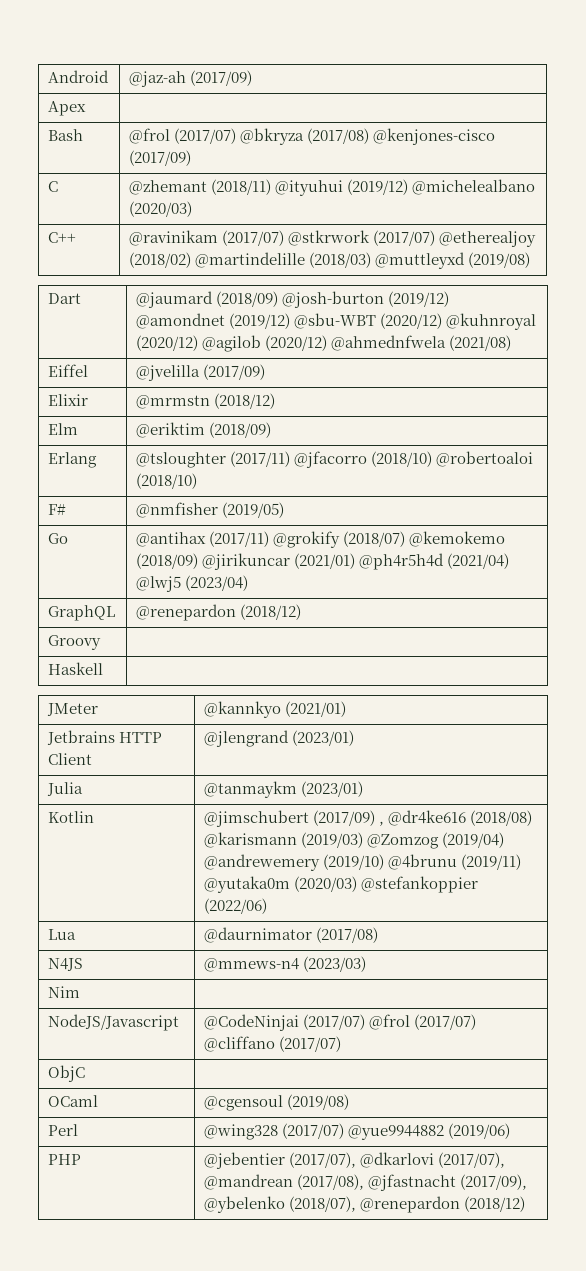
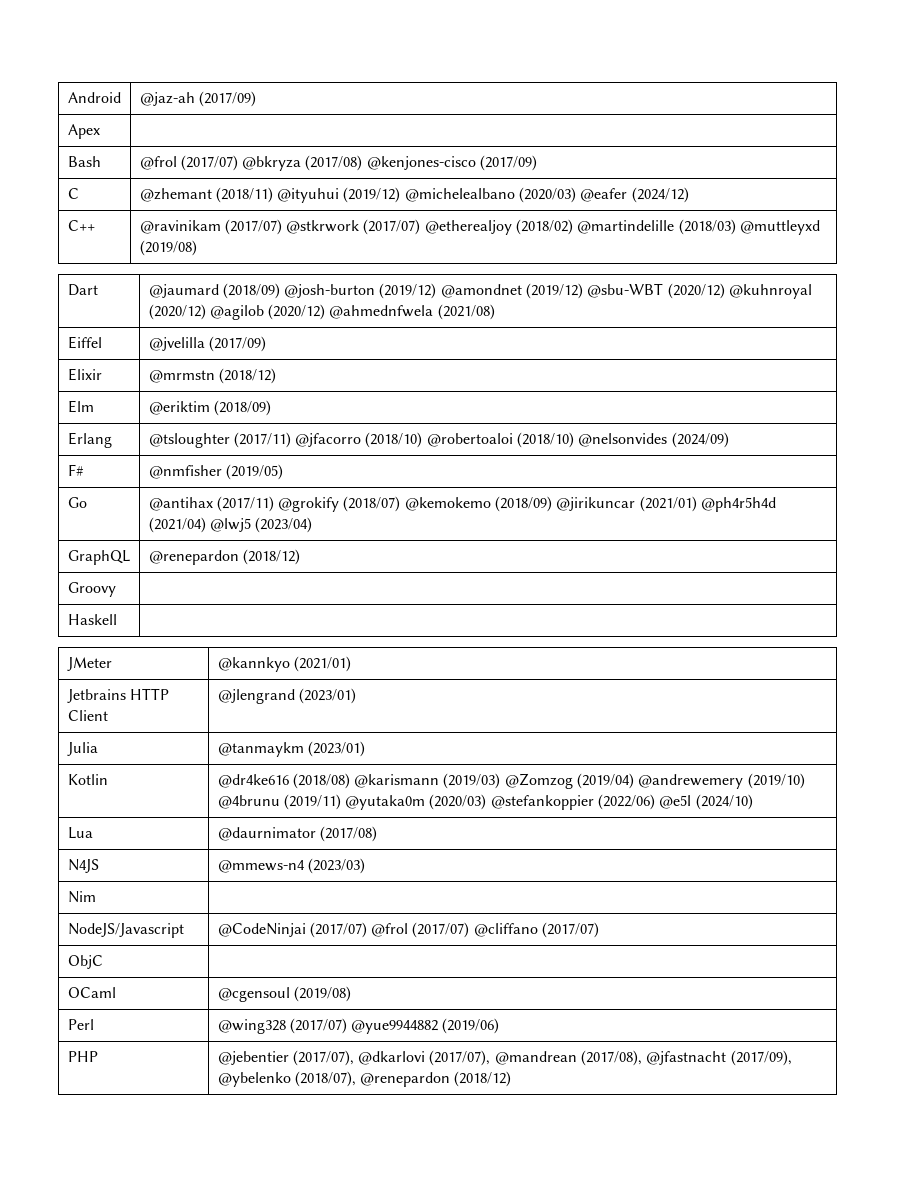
(193, 209) none -> [580,187,689,203] @eafer (2024/12)
(198, 481) none -> [578,432,729,448] @nelsonvides (2024/09)
[204,810,385,827] @jimschubert (2017/09) , -> (108, 779) none
(268, 906) none -> [659,794,753,810] @e5l (2024/10)

